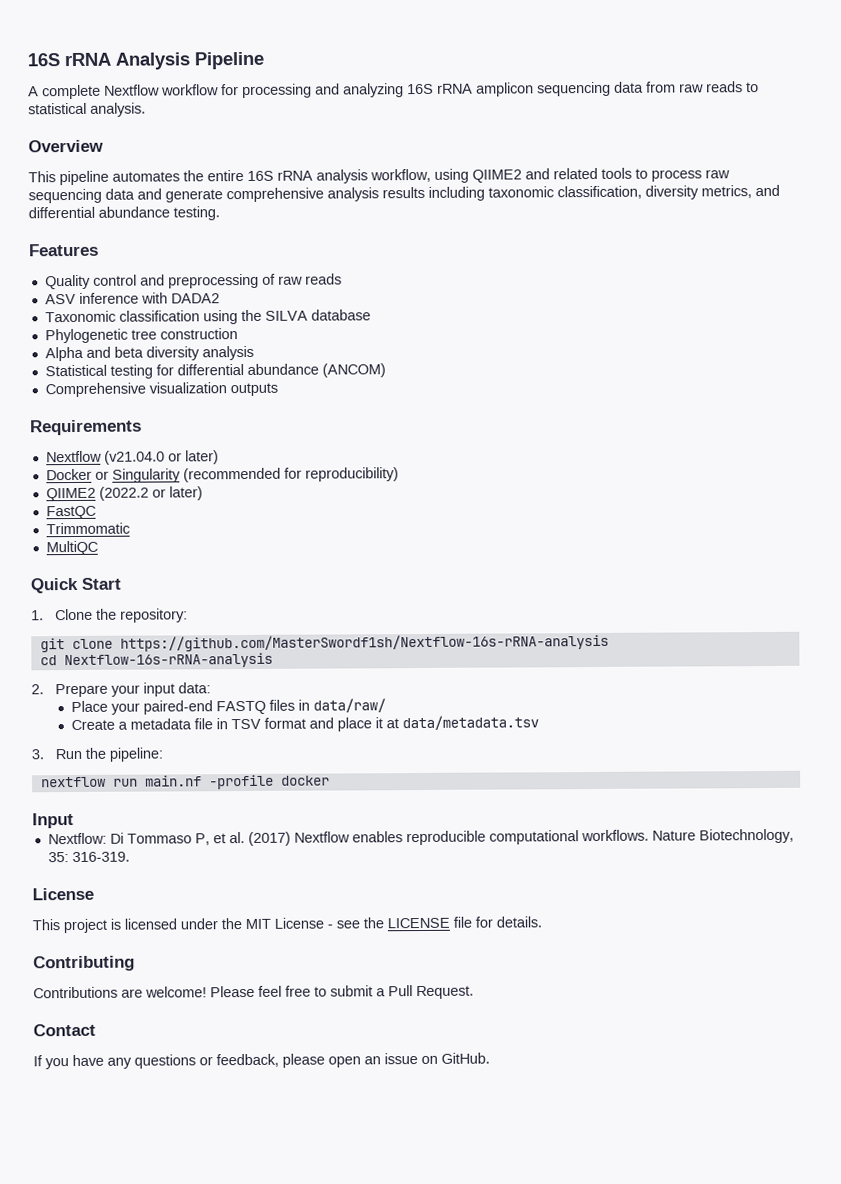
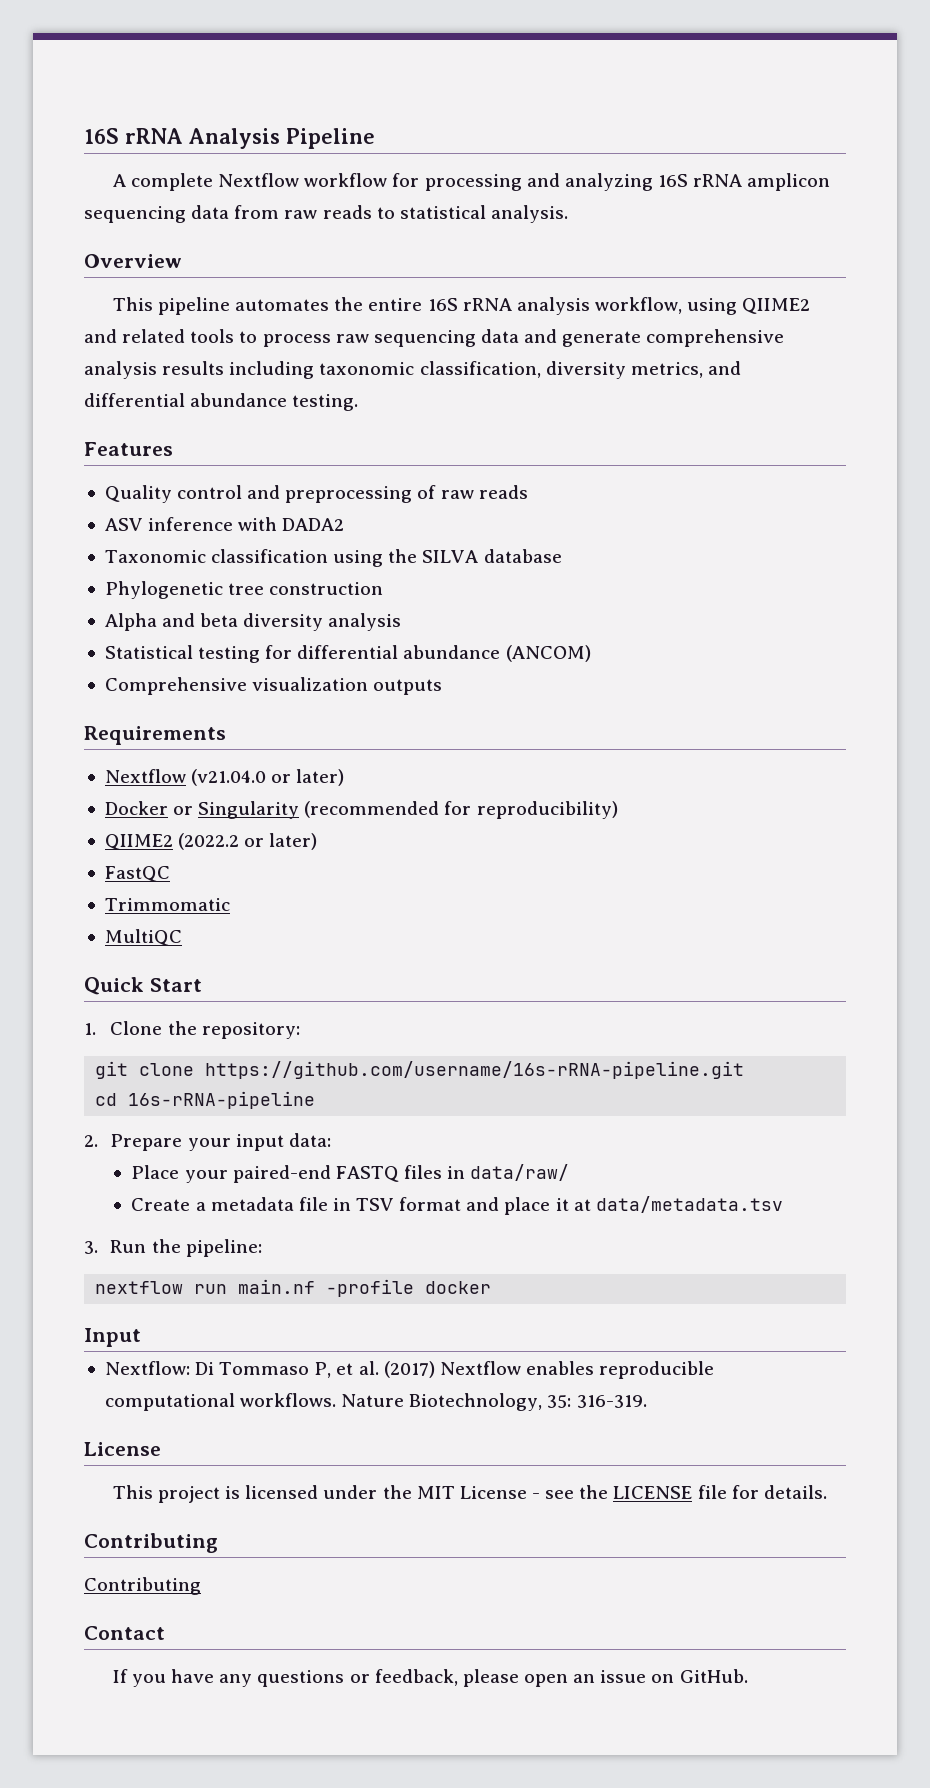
[119,633,609,652] https://github.com/MasterSwordf1sh/Nextflow-16s-rRNA-analysis -> [205,1061,745,1079] https://github.com/username/16s-rRNA-pipeline.git
[63,652,273,669] Nextflow-16s-rRNA-analysis -> [128,1091,316,1109] 16s-rRNA-pipeline
[33,985,474,1000] Contributions are welcome! Please feel free to submit a Pull Request. -> [84,1577,201,1595] Contributing

